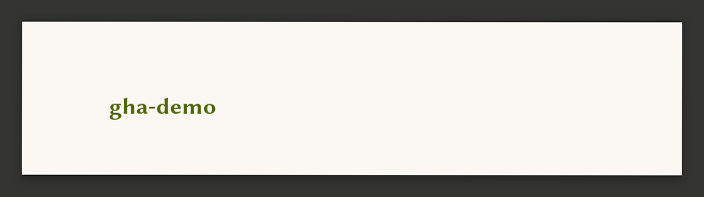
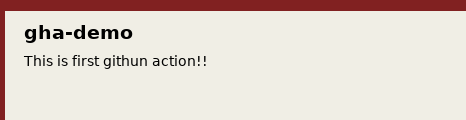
(217, 108) none -> [23,55,208,69] // This is first githun action!!

